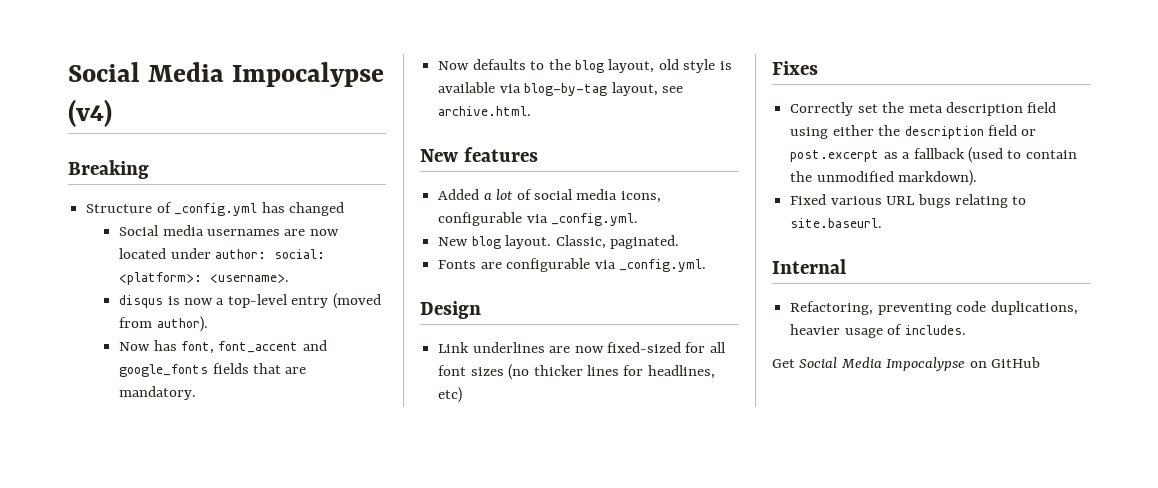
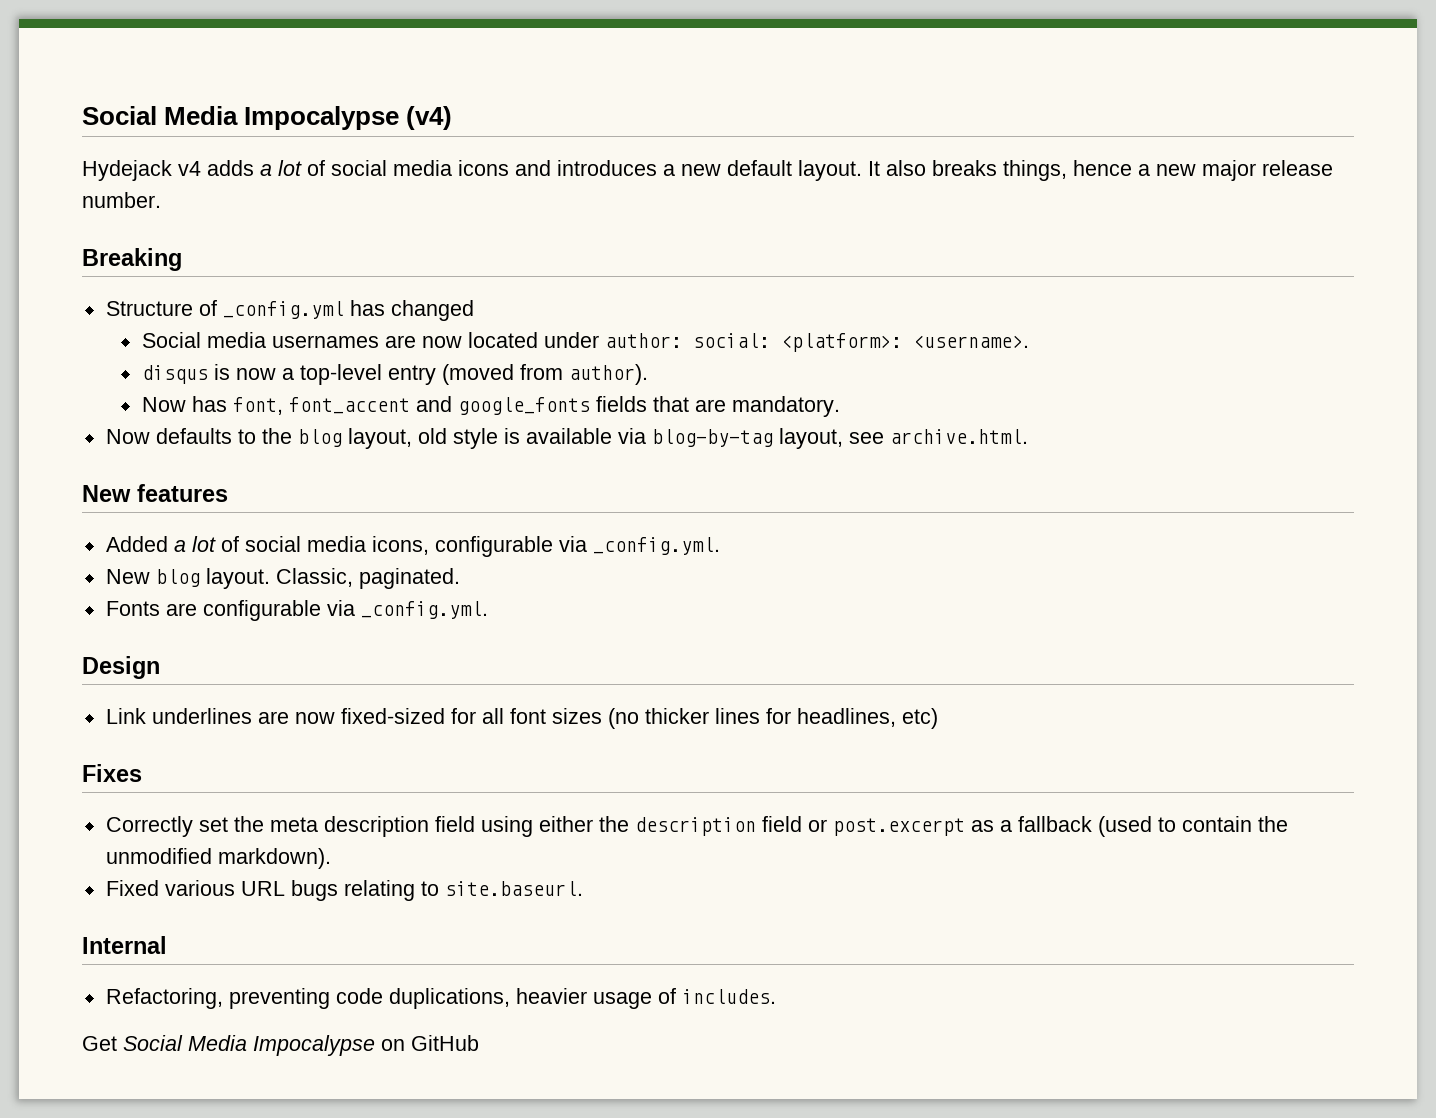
(112, 113) none -> [82,160,1333,181] [82,192,161,208] // Hydejack v4 adds a lot of social media icons and introduces a new default layout. It also breaks things, hence a new major release number.

